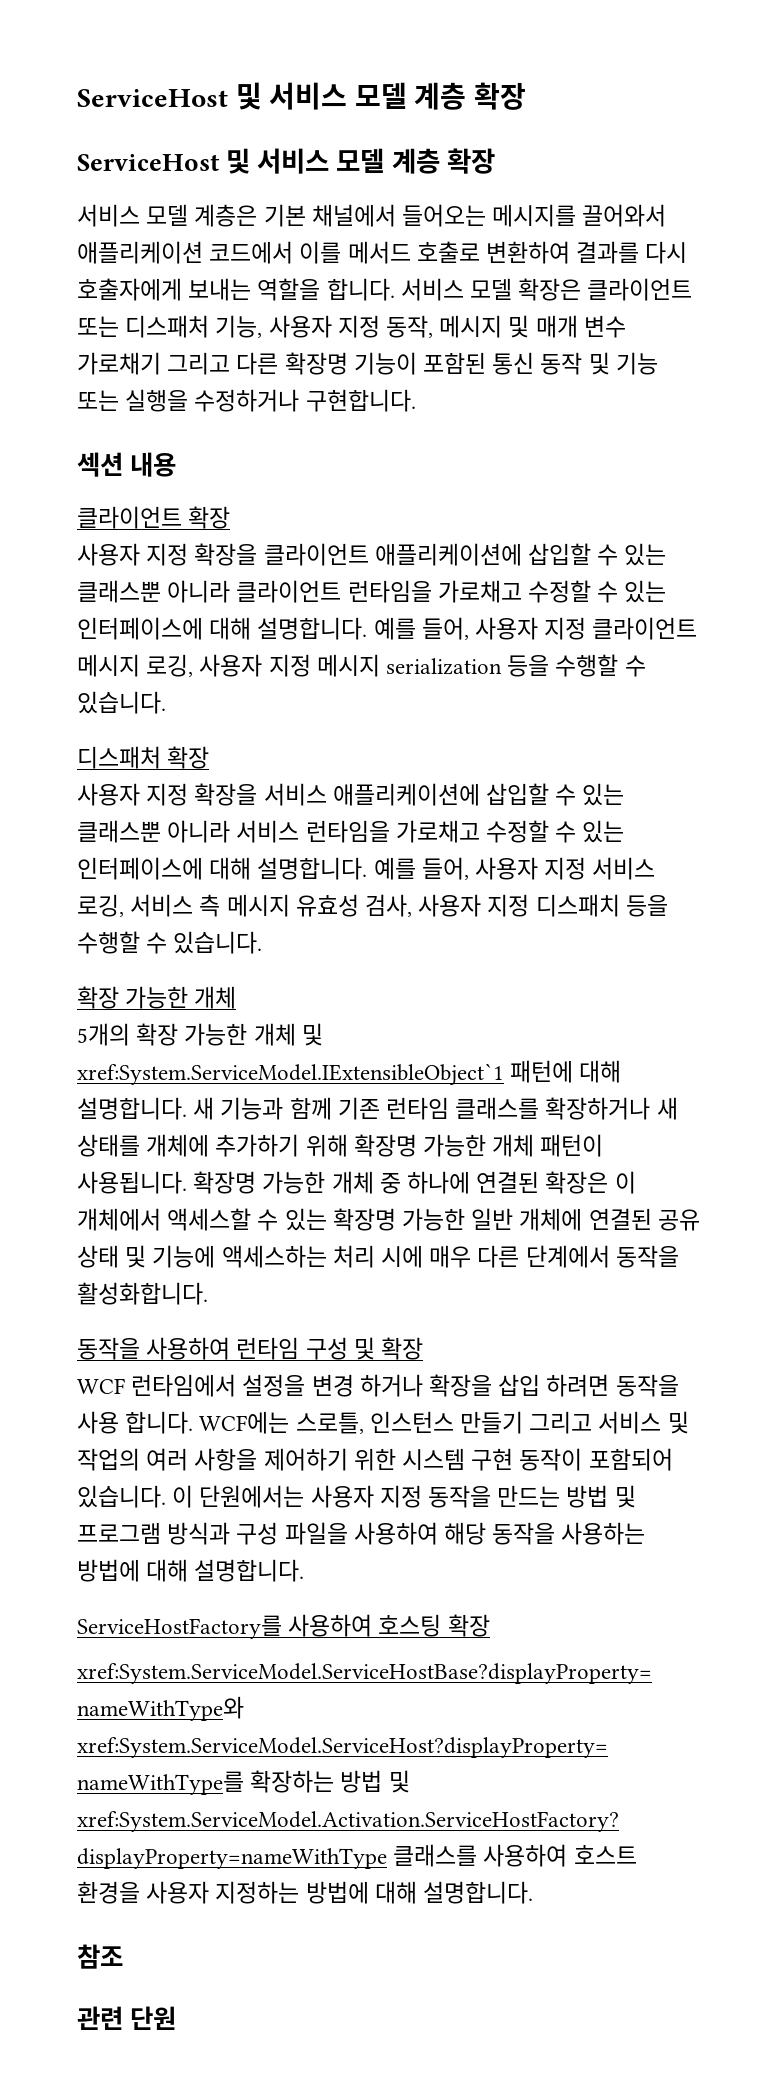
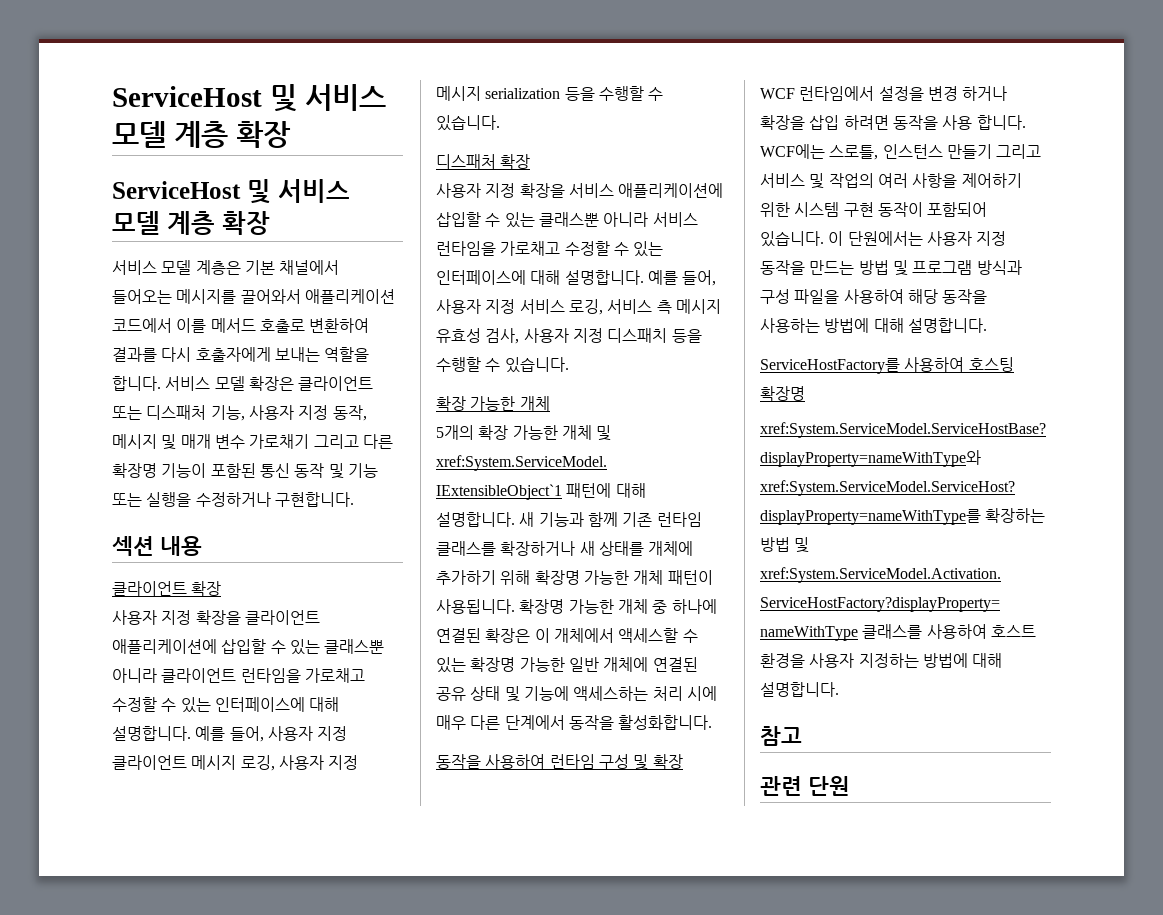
[447,1614,490,1637] 확장 -> [760,386,805,401] 확장명
[77,1944,123,1969] 참조 -> [760,726,802,746] 참고

